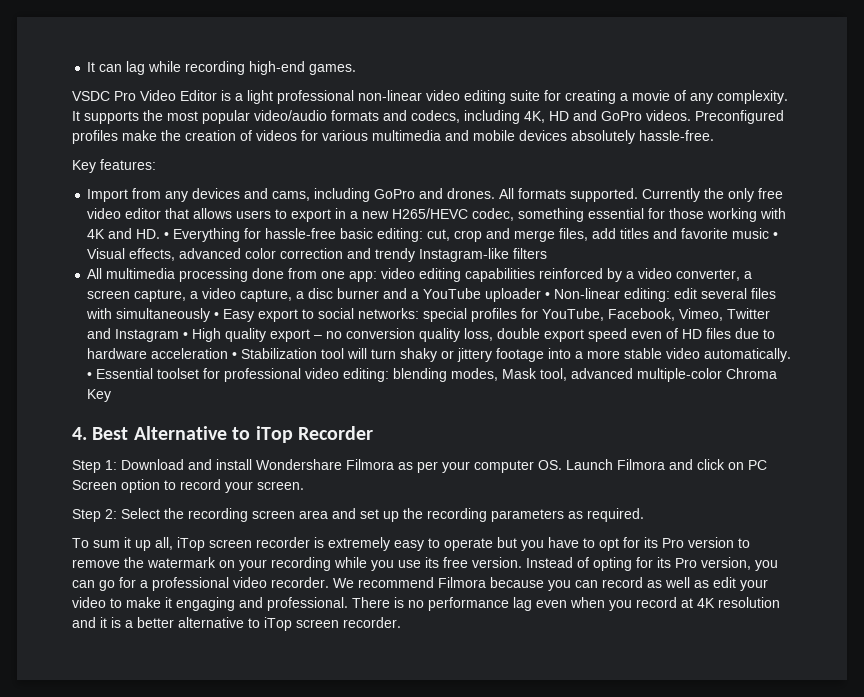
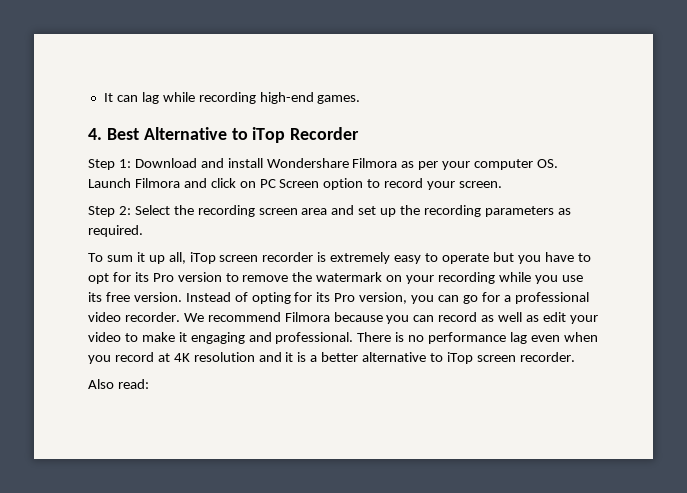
[72,90,788,104] [72,110,784,124] [72,130,714,144] [72,159,156,173] [87,188,784,202] [87,208,787,222] [87,228,779,242] [87,248,548,262] [87,268,753,282] [87,288,777,302] [86,308,771,322] [87,328,776,342] [87,348,792,362] [87,368,778,382] [87,389,112,402] // VSDC Pro Video Editor is a light professional non-linear video editing suite for creating a movie of any complexity. It supports the most popular video/audio formats and codecs, including 4K, HD and GoPro videos. Preconfigured profiles make the creation of videos for various multimedia and mobile devices absolutely hassle-free. // Key features: // Import from any devices and cams, including GoPro and drones. All formats supported. Сurrently the only free video editor that allows users to export in a new H265/HEVC codec, something essential for those working with 4K and HD. • Everything for hassle-free basic editing: cut, crop and merge files, add titles and favorite music • Visual effects, advanced color correction and trendy Instagram-like filters // All multimedia processing done from one app: video editing capabilities reinforced by a video converter, a screen capture, a video capture, a disc burner and a YouTube uploader • Non-linear editing: edit several files with simultaneously • Easy export to social networks: special profiles for YouTube, Facebook, Vimeo, Twitter and Instagram • High quality export – no conversion quality loss, double export speed even of HD files due to hardware acceleration • Stabilization tool will turn shaky or jittery footage into a more stable video automatically. • Essential toolset for professional video editing: blending modes, Mask tool, advanced multiple-color Chroma Key -> (361, 99) none
(401, 622) none -> [88,379,149,389] // Also read:

